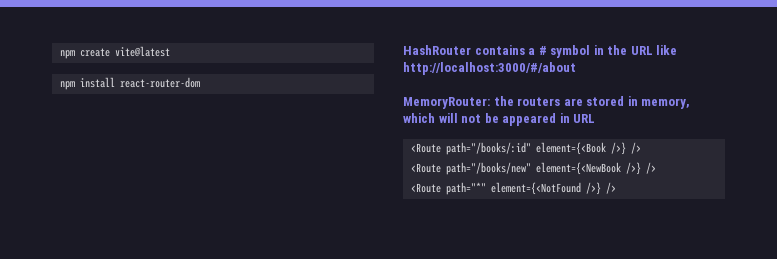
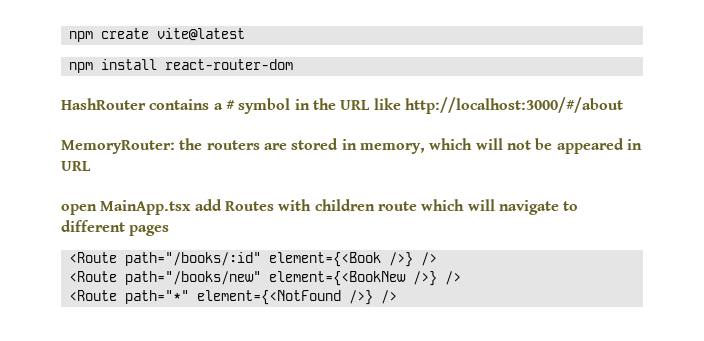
(596, 118) none -> [61,199,579,215] [61,220,170,236] // open MainApp.tsx add Routes with children route which will navigate to different pages
[535,162,621,175] element={<NewBook -> [269,271,407,286] element={<BookNew

